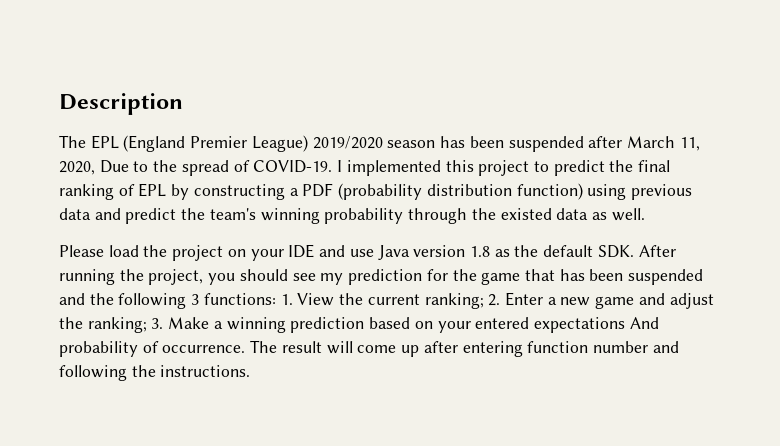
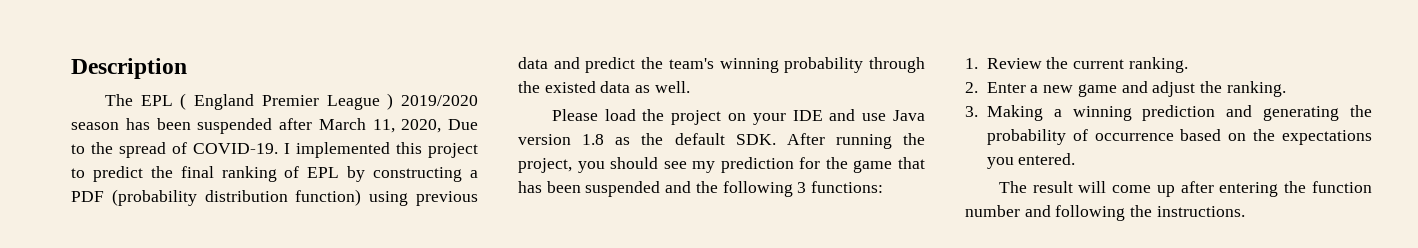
[123,135,308,152] (England Premier League) -> [180,93,394,110] ( England Premier League )
[280,293,335,306] 1. View -> [965,58,1042,69] // 1. Review
[424,293,484,309] ranking; -> [1128,57,1188,73] ranking. //
[87,317,659,333] [59,341,246,357] ranking; 3. Make a winning prediction based on your entered expectations And probability of occurrence. -> [1226,81,1286,97] [965,105,1372,121] [986,129,1372,145] [986,153,1076,169] ranking. // 3. Making a winning prediction and generating the probability of occurrence based on the expectations you entered. //
(523, 349) none -> [1284,181,1307,193] the

